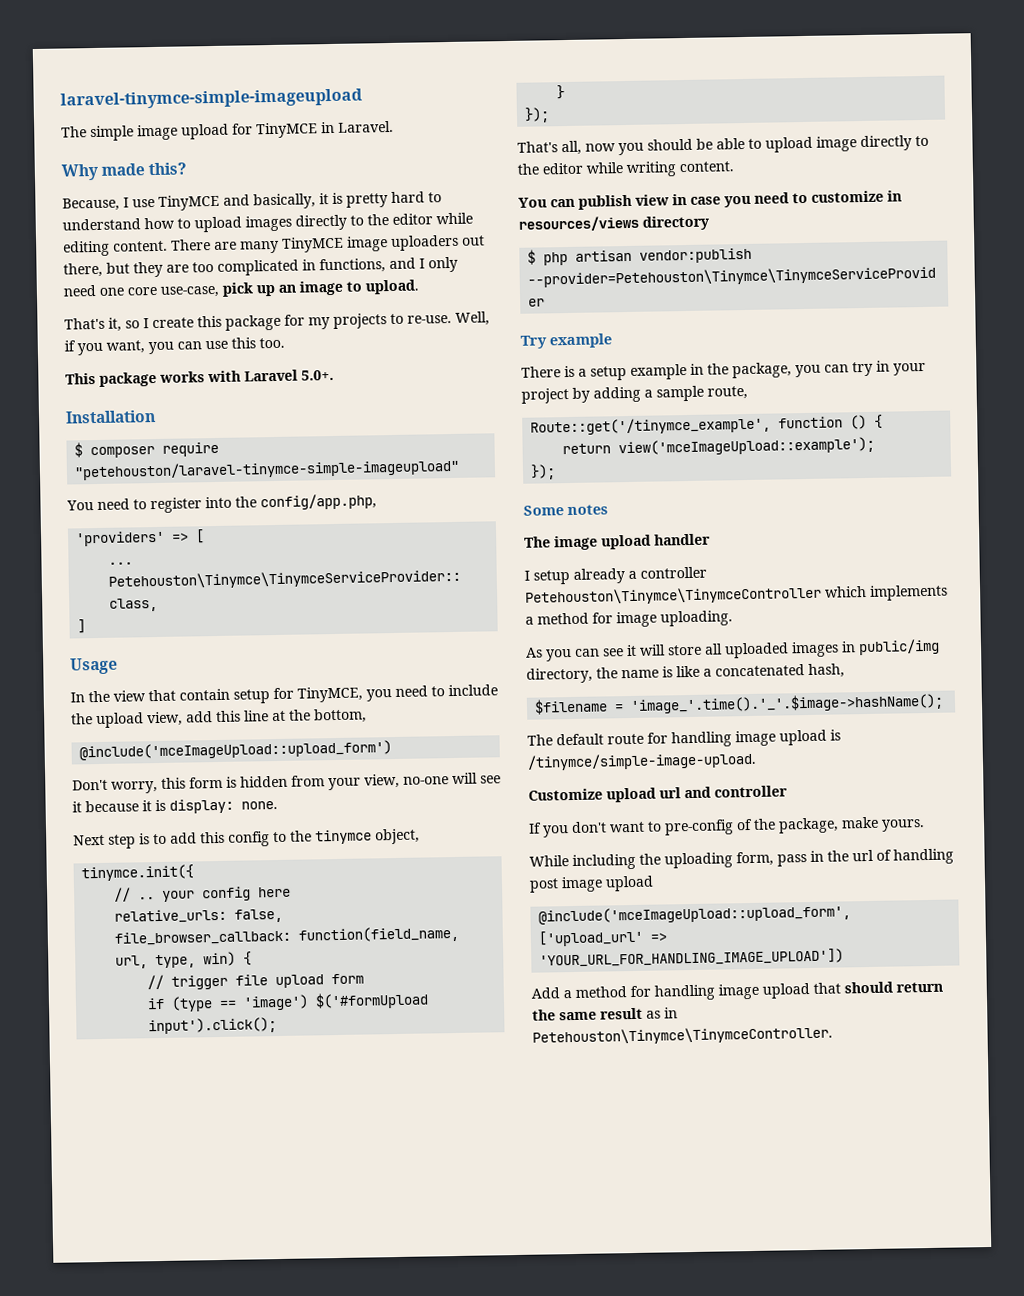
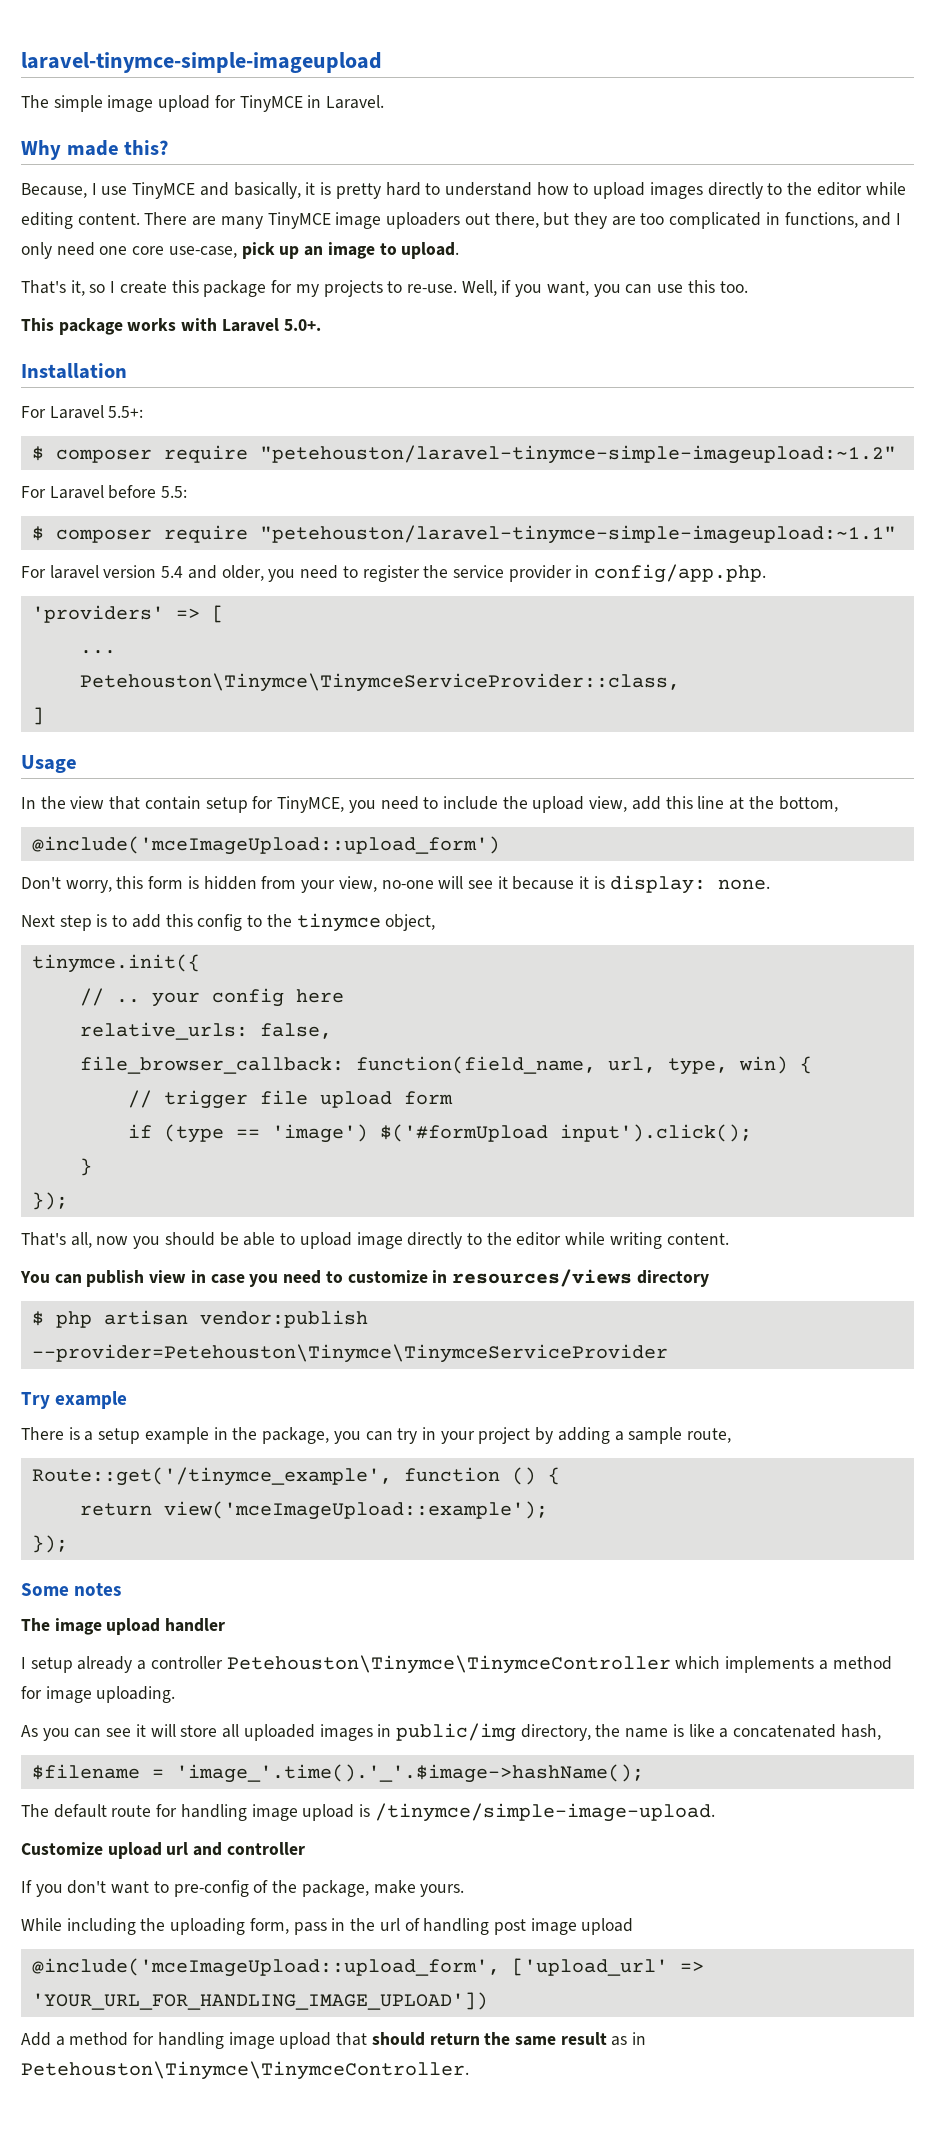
[74,441,220,459] [74,458,461,481] [66,493,377,514] // $ composer require "petehouston/laravel-tinymce-simple-imageupload" // You need to register into the config/app.php, -> [21,405,144,419] [31,445,896,464] [21,485,188,499] [31,525,896,544] [21,564,767,583] // For Laravel 5.5+: // $ composer require "petehouston/laravel-tinymce-simple-imageupload:~1.2" // For Laravel before 5.5: // $ composer require "petehouston/laravel-tinymce-simple-imageupload:~1.1" // For laravel version 5.4 and older, you need to register the service provider in config/app.php.

